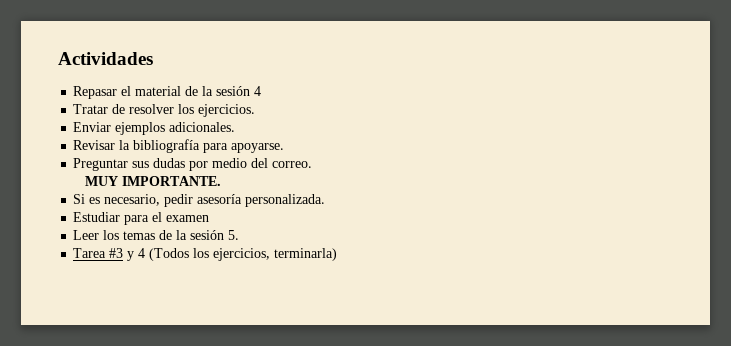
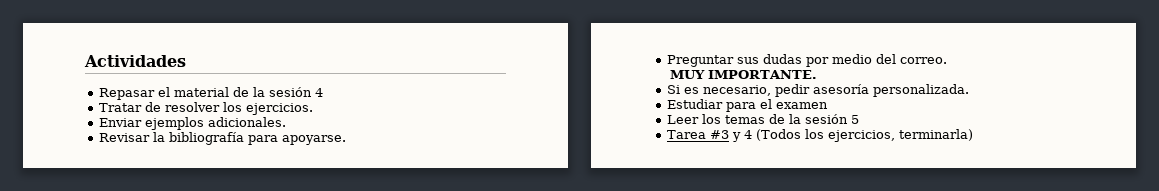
[228,230,240,240] 5. -> [850,115,859,124] 5

